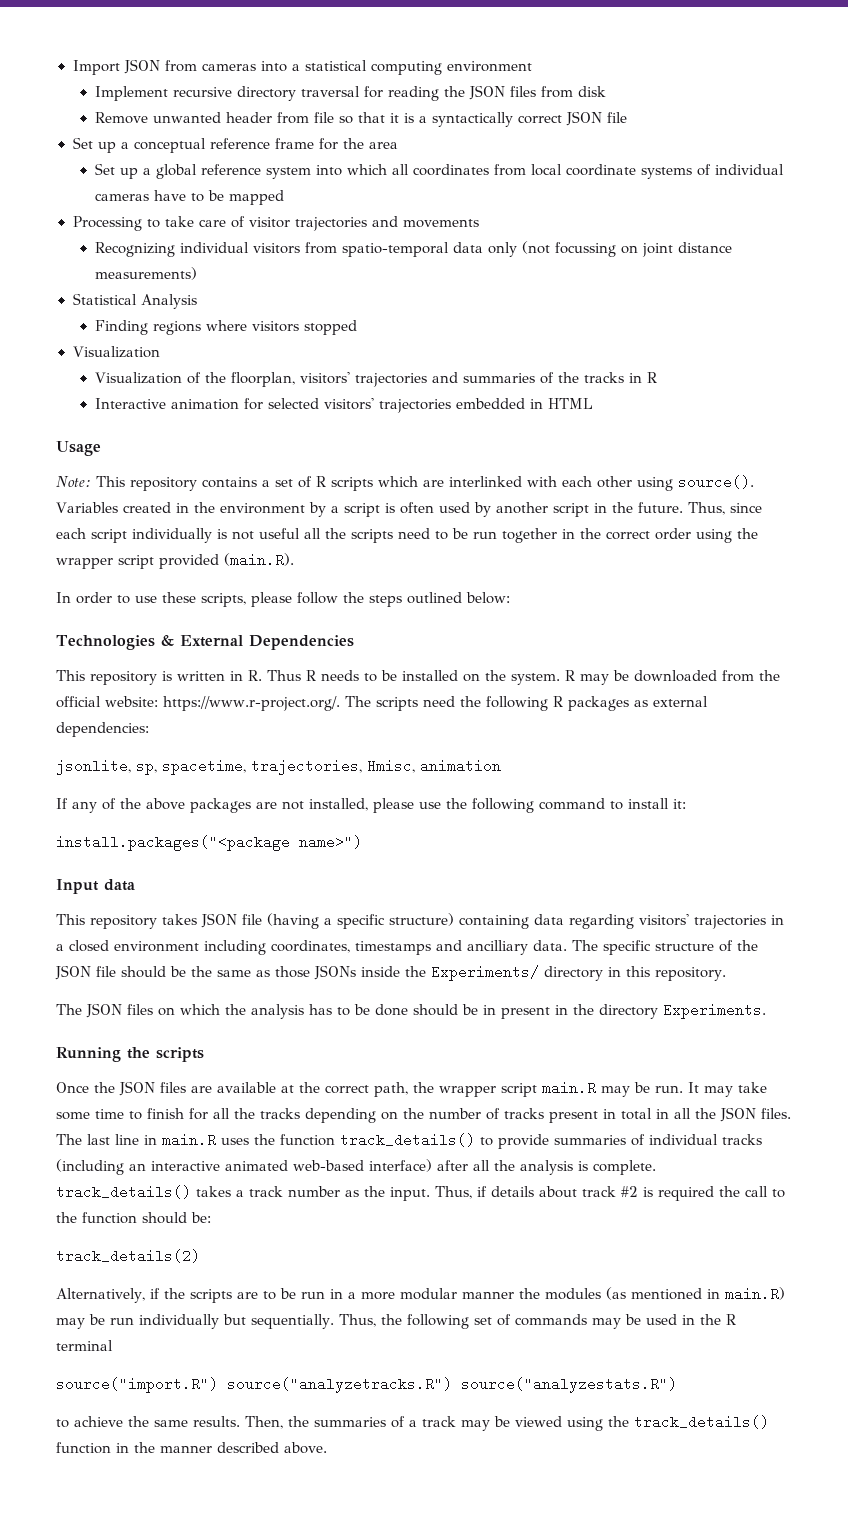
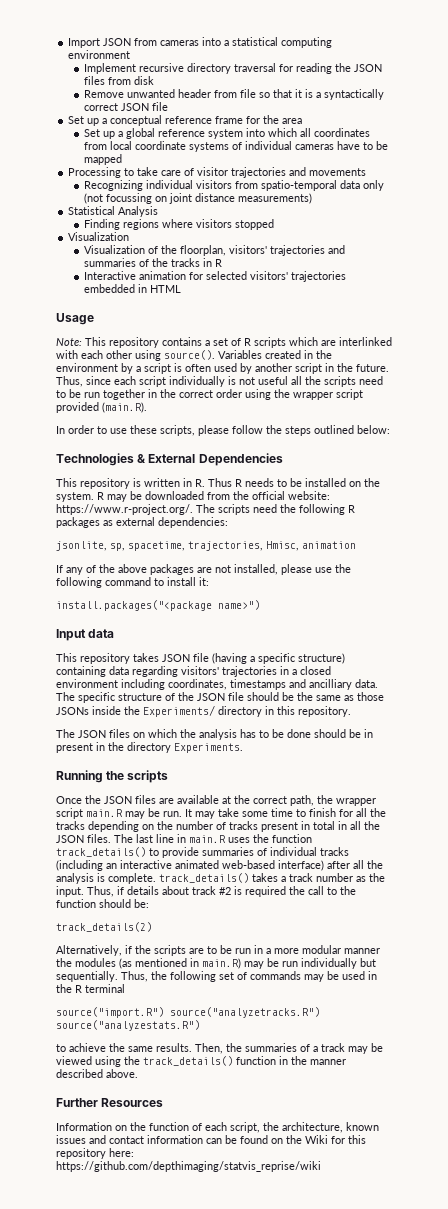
(327, 1448) none -> [56,1098,164,1107] [56,1122,379,1133] [56,1135,366,1144] [56,1148,134,1159] [56,1161,321,1172] // Further Resources // Information on the function of each script, the architecture, known issues and contact information can be found on the Wiki for this repository here: https://github.com/depthimaging/statvis_reprise/wiki

